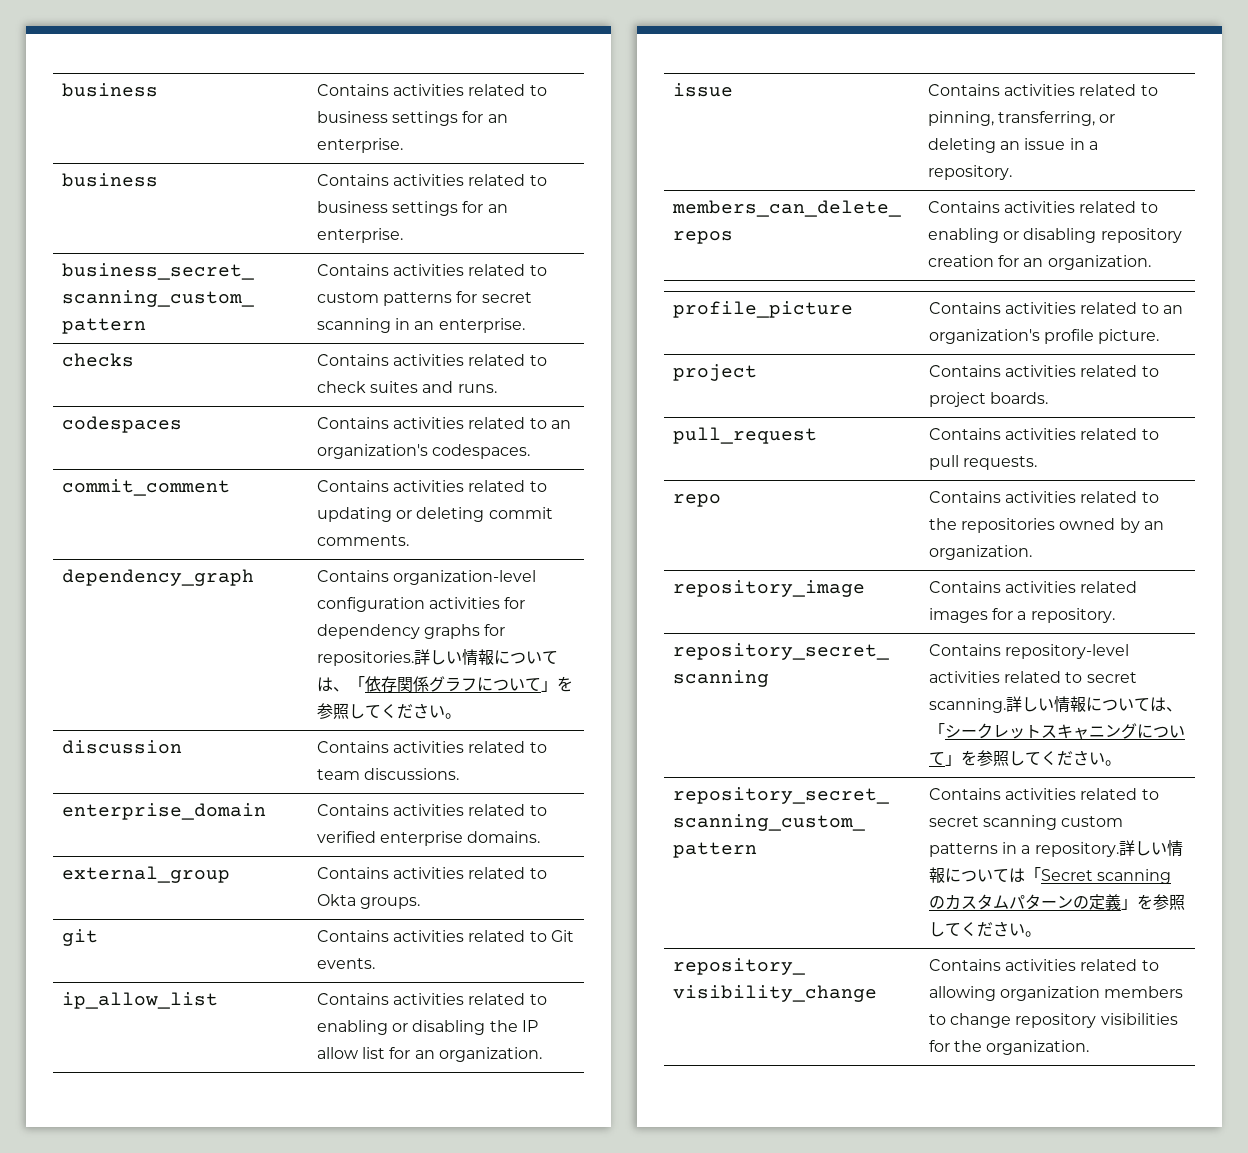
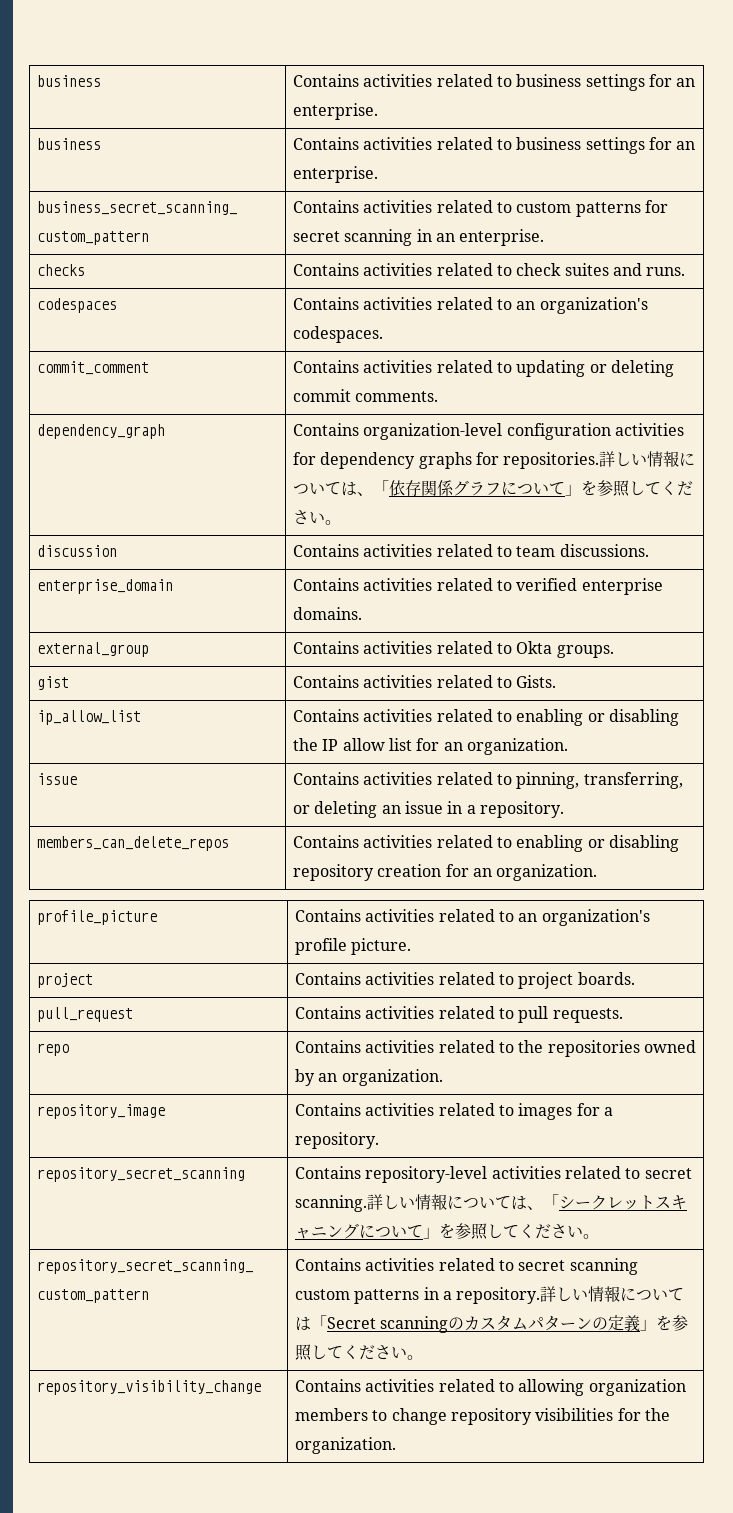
[61,929,98,946] [316,930,575,942] [316,958,375,969] git | Contains activities related to Git events. -> [37,676,70,690] [293,675,557,688] gist | Contains activities related to Gists.
(1138, 587) none -> [498,1105,514,1116] to

